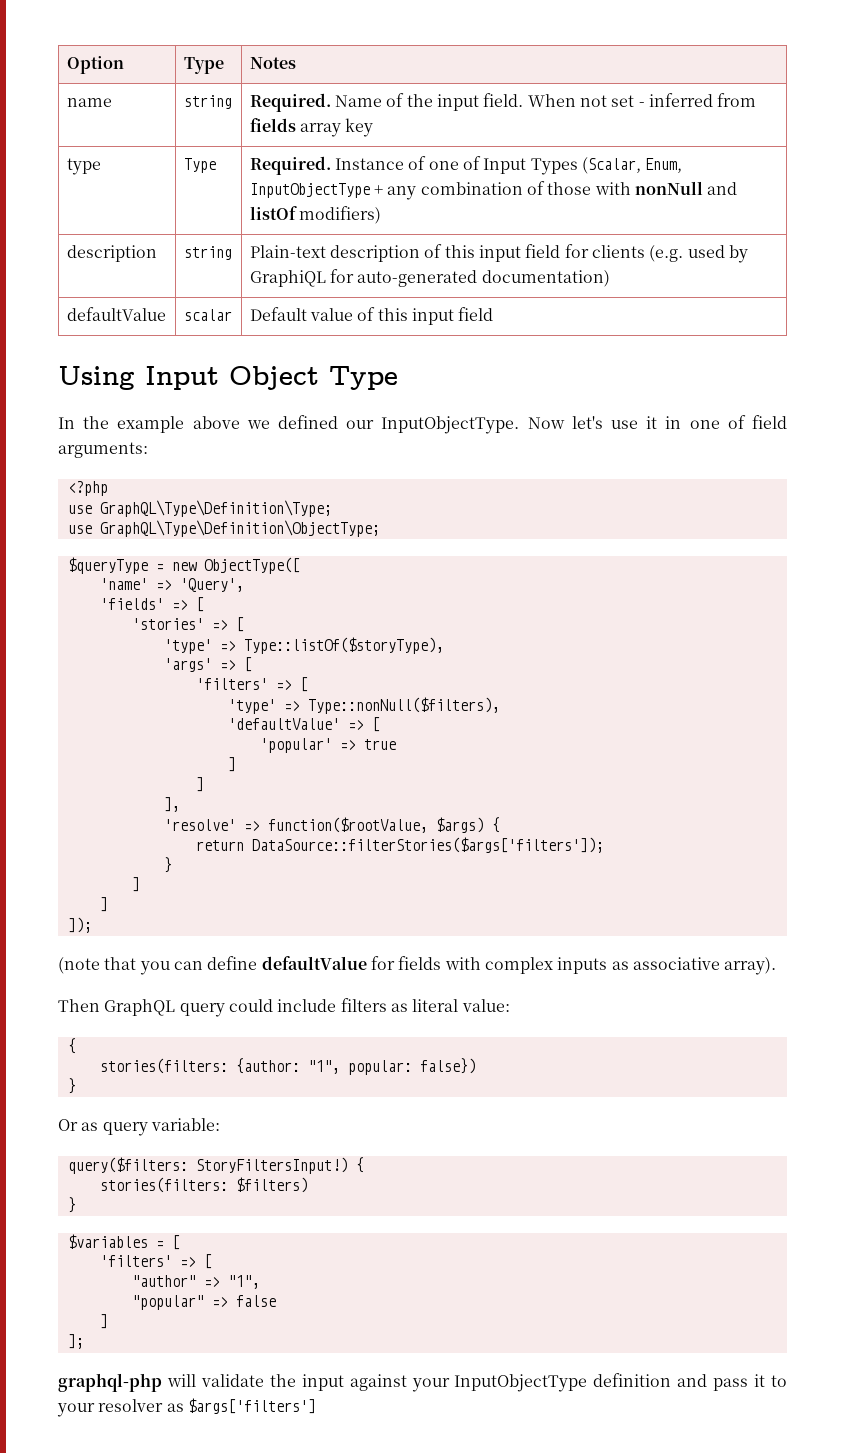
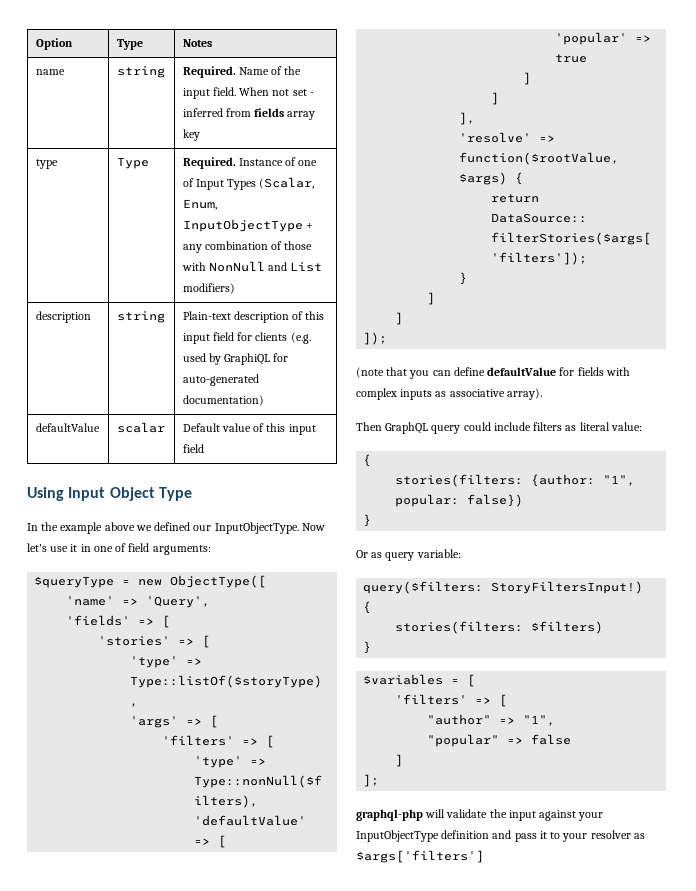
[634,181,738,195] [249,206,297,220] nonNull and listOf -> [208,261,323,272] NonNull and List
[67,481,108,496] [67,500,332,517] [67,520,380,537] // <?php // use GraphQL\Type\Definition\Type; // use GraphQL\Type\Definition\ObjectType; -> (211, 550) none

